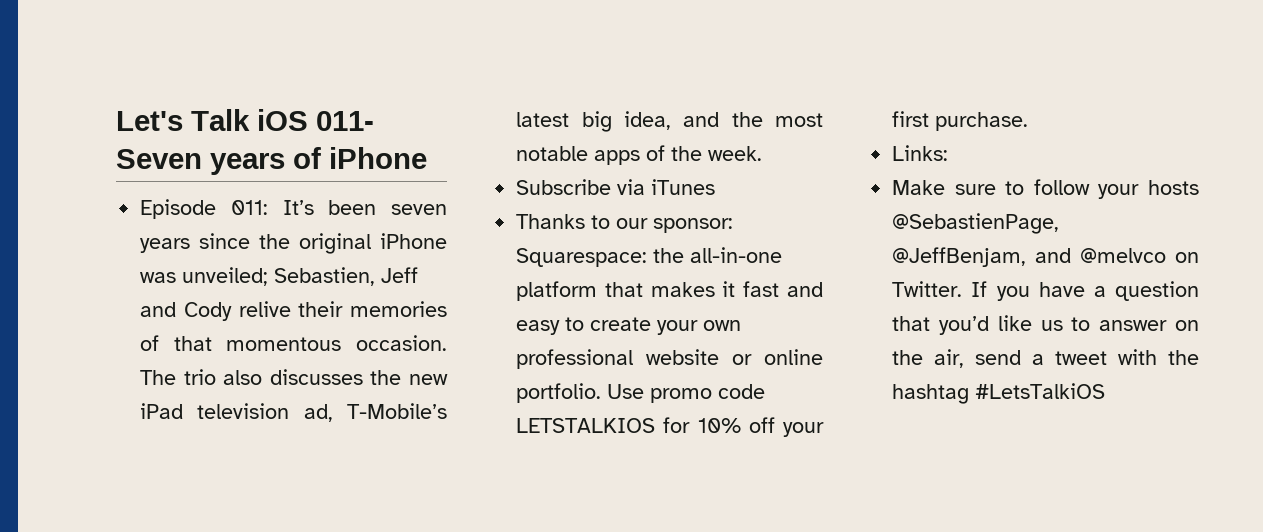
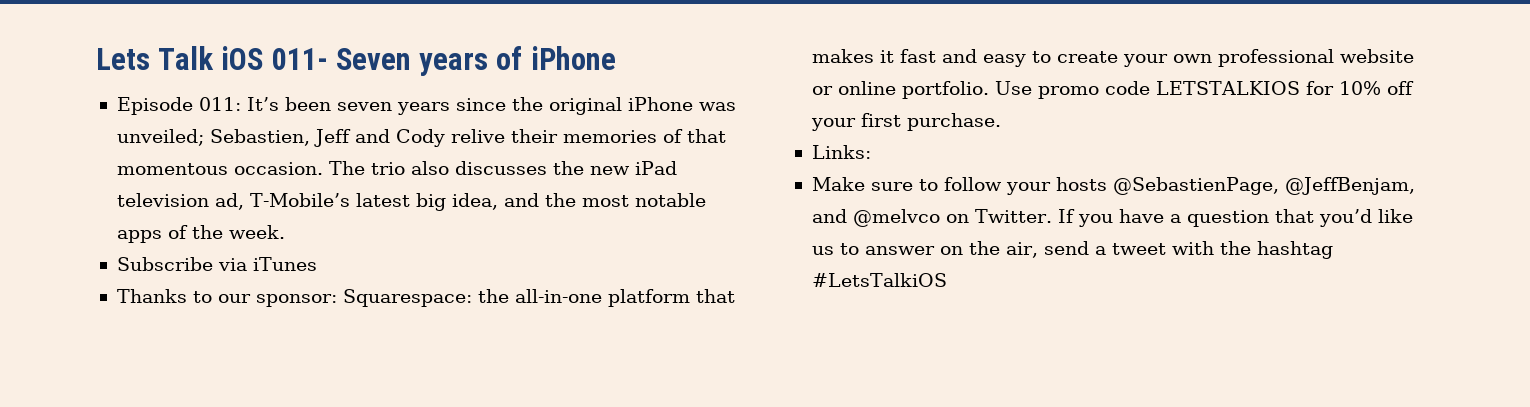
[116,111,183,131] Let's -> [96,48,150,70] Lets

